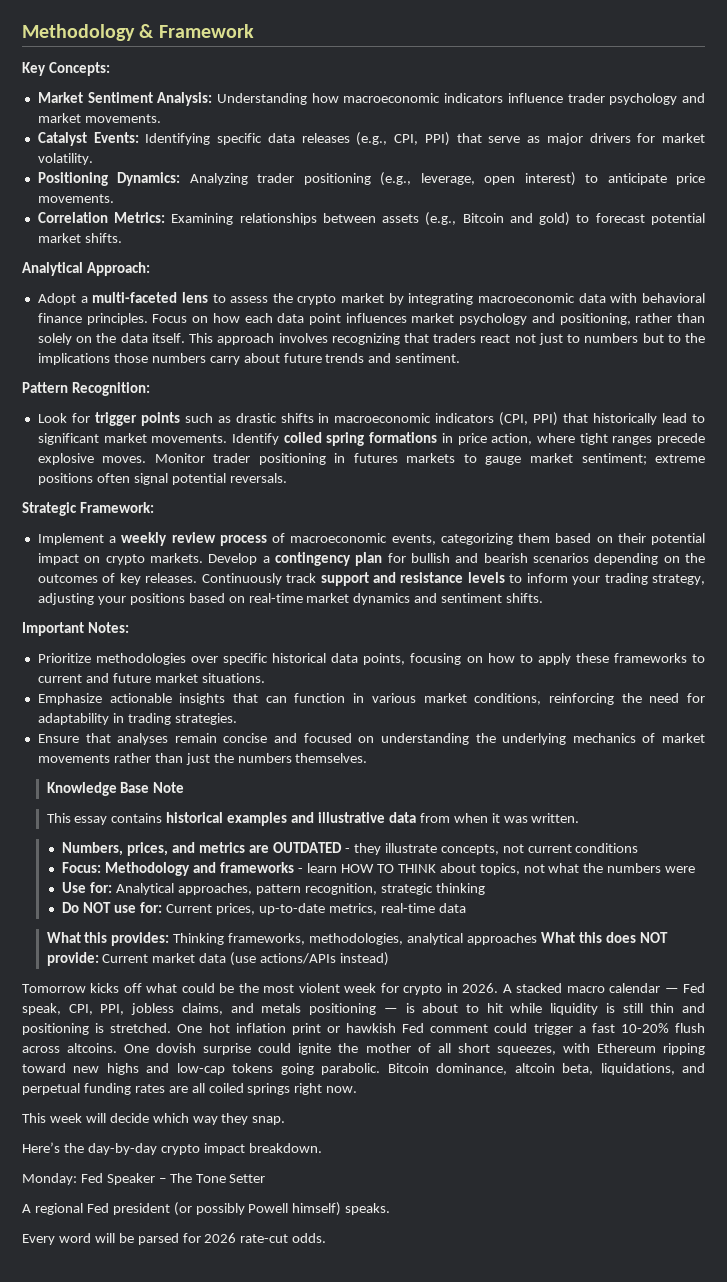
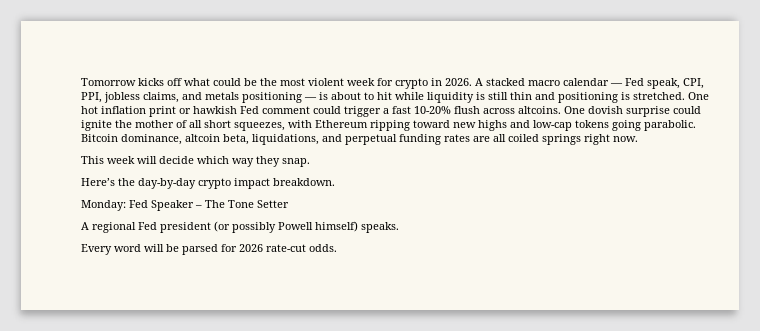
[22,24,254,41] [22,62,110,76] [37,92,705,106] [37,113,161,123] [37,132,706,146] [37,153,93,165] [37,172,705,186] [37,194,114,203] [37,212,705,226] [37,233,122,243] [22,262,150,276] [37,292,705,305] [37,313,705,325] [37,333,706,345] [37,353,461,365] [22,382,150,396] [37,412,705,426] [37,432,705,446] [37,453,705,465] [37,473,287,485] [22,502,154,516] [37,532,705,546] [37,552,705,566] [37,572,706,586] [37,593,544,605] [22,622,129,636] [37,653,706,665] [37,673,265,683] [37,693,705,705] [37,713,237,725] [37,733,705,745] [37,753,368,765] [46,782,185,796] [46,812,580,826] [62,842,639,856] [62,862,696,876] [62,882,485,895] [62,902,466,915] [46,932,668,946] [46,952,389,966] Methodology & Framework // Key Concepts: // Market Sentiment Analysis: Understanding how macroeconomic indicators influence trader psychology and market movements. // Catalyst Events: Identifying specific data releases (e.g., CPI, PPI) that serve as major drivers for market volatility. // Positioning Dynamics: Analyzing trader positioning (e.g., leverage, open interest) to anticipate price movements. // Correlation Metrics: Examining relationships between assets (e.g., Bitcoin and gold) to forecast potential market shifts. // Analytical Approach: // Adopt a multi-faceted lens to assess the crypto market by integrating macroeconomic data with behavioral finance principles. Focus on how each data point influences market psychology and positioning, rather than solely on the data itself. This approach involves recognizing that traders react not just to numbers but to the implications those numbers carry about future trends and sentiment. // Pattern Recognition: // Look for trigger points such as drastic shifts in macroeconomic indicators (CPI, PPI) that historically lead to significant market movements. Identify coiled spring formations in price action, where tight ranges precede explosive moves. Monitor trader positioning in futures markets to gauge market sentiment; extreme positions often signal potential reversals. // Strategic Framework: // Implement a weekly review process of macroeconomic events, categorizing them based on their potential impact on crypto markets. Develop a contingency plan for bullish and bearish scenarios depending on the outcomes of key releases. Continuously track support and resistance levels to inform your trading strategy, adjusting your positions based on real-time market dynamics and sentiment shifts. // Important Notes: // Prioritize methodologies over specific historical data points, focusing on how to apply these frameworks to current and future market situations. // Emphasize actionable insights that can function in various market conditions, reinforcing the need for adaptability in trading strategies. // Ensure that analyses remain concise and focused on understanding the underlying mechanics of market movements rather than just the numbers themselves. // Knowledge Base Note // This essay contains historical examples and illustrative data from when it was written. // Numbers, prices, and metrics are OUTDATED - they illustrate concepts, not current conditions // Focus: Methodology and frameworks - learn HOW TO THINK about topics, not what the numbers were // Use for: Analytical approaches, pattern recognition, strategic thinking // Do NOT use for: Current prices, up-to-date metrics, real-time data // What this provides: Thinking frameworks, methodologies, analytical approaches What this does NOT provide: Current market data (use actions/APIs instead) // -> (81, 82) none

